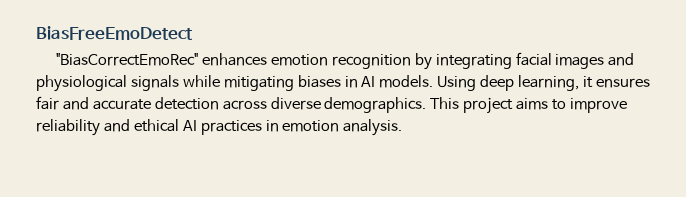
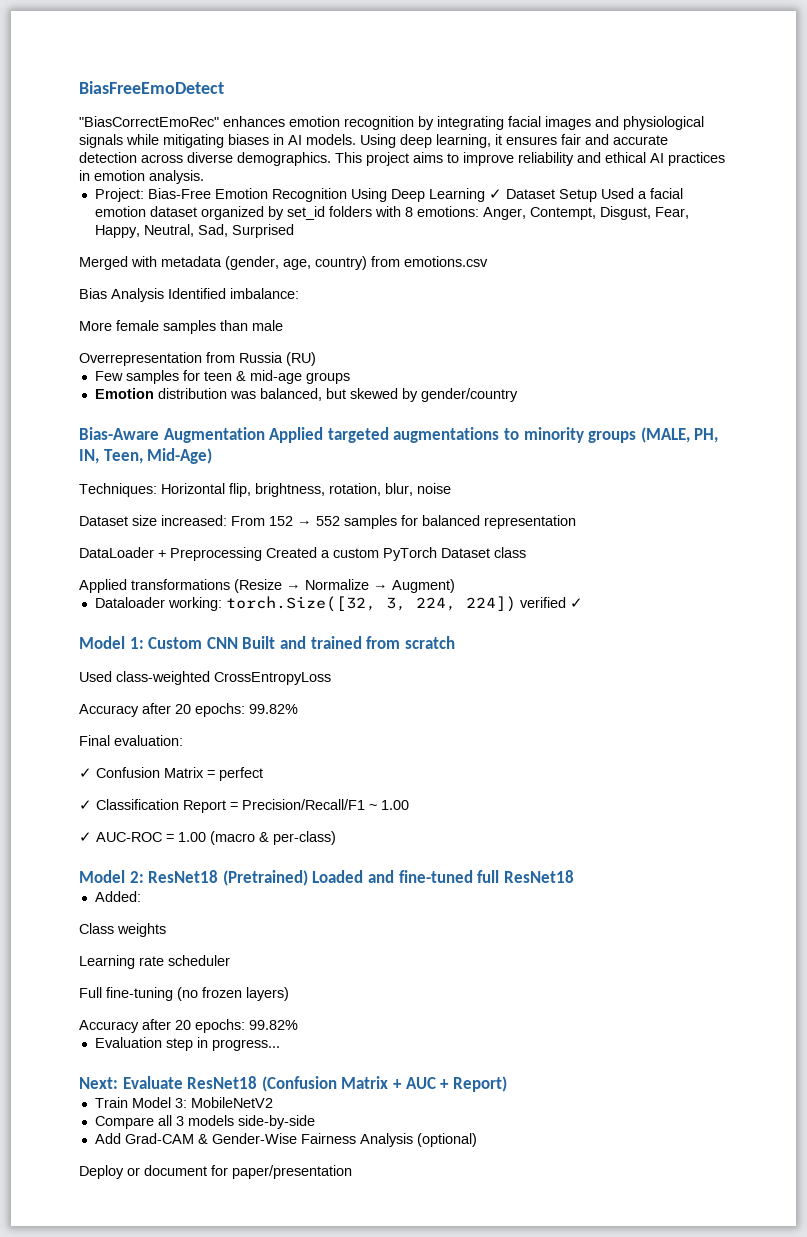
(403, 127) none -> [94,188,683,202] [94,206,689,220] [94,224,294,238] [79,256,488,270] [79,288,299,302] [79,320,283,334] [79,352,316,366] [94,370,350,384] [94,388,518,402] [79,427,719,443] [79,448,213,464] [79,483,451,497] [79,515,576,529] [79,547,526,561] [79,579,455,593] [94,596,583,612] [79,636,455,649] [79,671,331,685] [79,703,298,717] [79,735,183,746] [79,767,263,781] [79,799,409,813] [79,831,336,845] [79,870,574,886] [94,891,141,902] [79,923,166,937] [79,955,230,969] [79,987,289,1001] [79,1019,298,1033] [94,1037,280,1051] [79,1076,507,1092] [94,1097,273,1108] [94,1115,315,1129] [94,1133,477,1147] [79,1165,352,1179] // Project: Bias-Free Emotion Recognition Using Deep Learning ✓ Dataset Setup Used a facial emotion dataset organized by set_id folders with 8 emotions: Anger, Contempt, Disgust, Fear, Happy, Neutral, Sad, Surprised // Merged with metadata (gender, age, country) from emotions.csv // Bias Analysis Identified imbalance: // More female samples than male // Overrepresentation from Russia (RU) // Few samples for teen & mid-age groups // Emotion distribution was balanced, but skewed by gender/country // Bias-Aware Augmentation Applied targeted augmentations to minority groups (MALE, PH, IN, Teen, Mid-Age) // Techniques: Horizontal flip, brightness, rotation, blur, noise // Dataset size increased: From 152 → 552 samples for balanced representation // DataLoader + Preprocessing Created a custom PyTorch Dataset class // Applied transformations (Resize → Normalize → Augment) // Dataloader working: torch.Size([32, 3, 224, 224]) verified ✓ // Model 1: Custom CNN Built and trained from scratch // Used class-weighted CrossEntropyLoss // Accuracy after 20 epochs: 99.82% // Final evaluation: // ✓ Confusion Matrix = perfect // ✓ Classification Report = Precision/Recall/F1 ~ 1.00 // ✓ AUC-ROC = 1.00 (macro & per-class) // Model 2: ResNet18 (Pretrained) Loaded and fine-tuned full ResNet18 // Added: // Class weights // Learning rate scheduler // Full fine-tuning (no frozen layers) // Accuracy after 20 epochs: 99.82% // Evaluation step in progress... // Next: Evaluate ResNet18 (Confusion Matrix + AUC + Report) // Train Model 3: MobileNetV2 // Compare all 3 models side-by-side // Add Grad-CAM & Gender-Wise Fairness Analysis (optional) // Deploy or document for paper/presentation

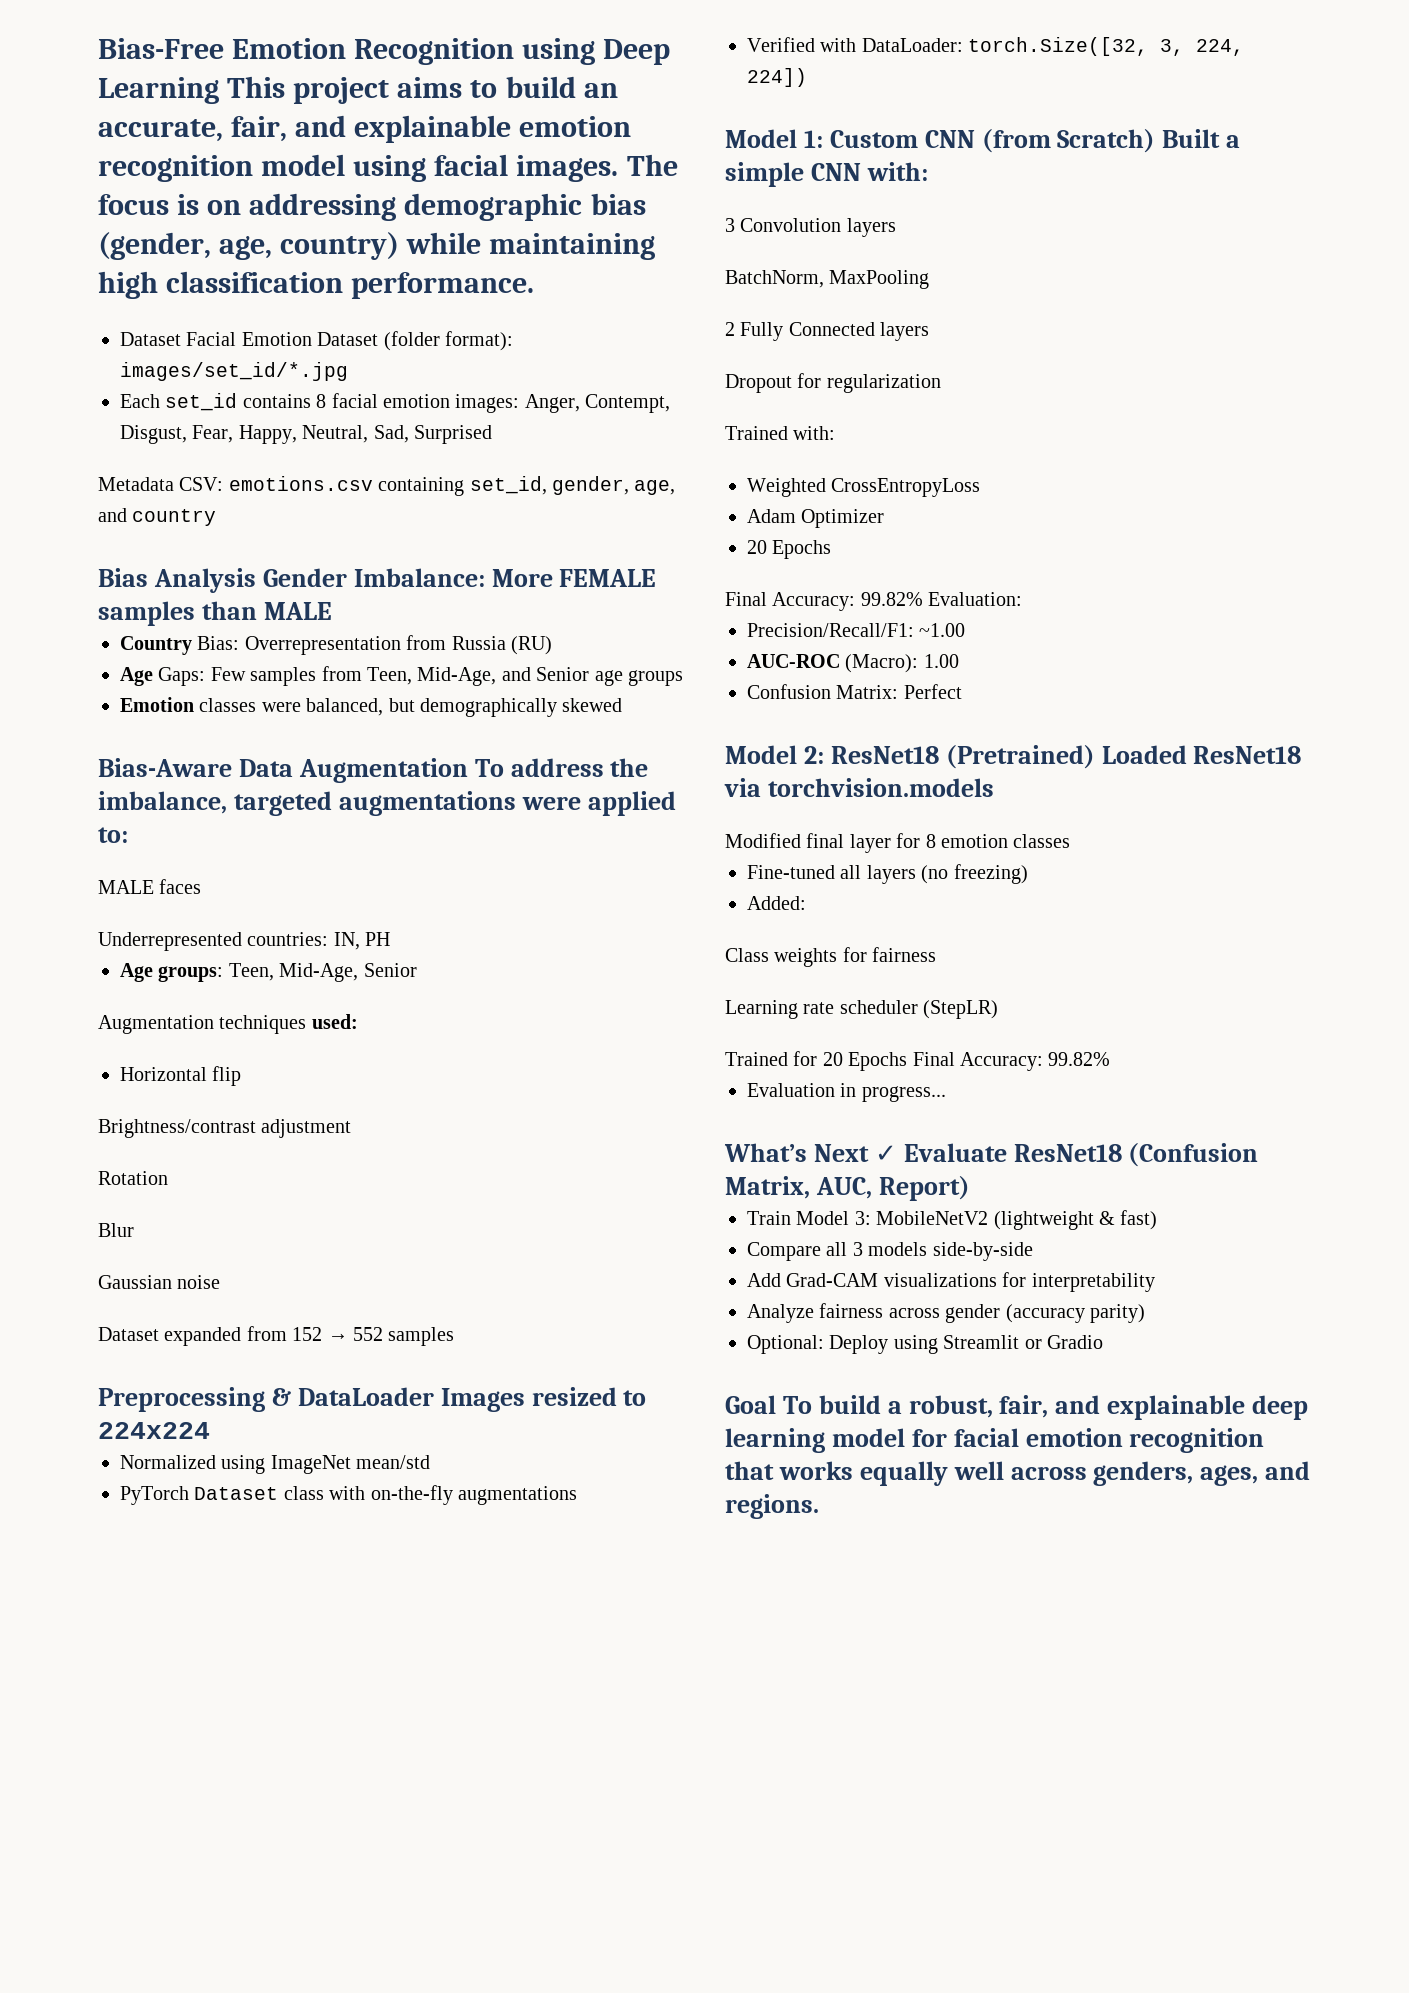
[79,81,224,94] [79,116,704,130] [79,134,668,148] [79,152,725,166] [79,170,204,184] [94,188,683,202] [94,206,479,220] BiasFreeEmoDetect // "BiasCorrectEmoRec" enhances emotion recognition by integrating facial images and physiological signals while mitigating biases in AI models. Using deep learning, it ensures fair and accurate detection across diverse demographics. This project aims to improve reliability and ethical AI practices in emotion analysis. // Project: Bias-Free Emotion Recognition Using Deep Learning ✓ Dataset Setup Used a facial emotion dataset organized by set_id folders with 8 emotions: -> [98,38,671,65] [98,76,618,104] [98,115,632,143] [98,154,678,182] [98,193,646,221] [98,232,656,260] [98,271,535,299] [120,331,513,351] [120,362,348,381] [120,393,520,413] Bias-Free Emotion Recognition using Deep Learning This project aims to build an accurate, fair, and explainable emotion recognition model using facial images. The focus is on addressing demographic bias (gender, age, country) while maintaining high classification performance. // Dataset Facial Emotion Dataset (folder format): images/set_id/*.jpg // Each set_id contains 8 facial emotion images:
[79,256,488,270] [79,288,299,302] [79,320,283,334] [79,352,316,366] [94,370,302,384] Merged with metadata (gender, age, country) from emotions.csv // Bias Analysis Identified imbalance: // More female samples than male // Overrepresentation from Russia (RU) // Few samples for teen & mid-age -> [98,476,676,496] [98,508,217,526] [98,568,657,593] [98,601,332,626] [120,635,552,655] [120,666,623,686] Metadata CSV: emotions.csv containing set_id, gender, age, and country // Bias Analysis Gender Imbalance: More FEMALE samples than MALE // Country Bias: Overrepresentation from Russia (RU) // Age Gaps: Few samples from Teen, Mid-Age, and Senior age
[157,388,256,399] distribution was -> [199,698,301,712] classes were
(346, 393) none -> [420,698,557,717] demographically
[401,388,518,402] by gender/country -> (623, 705) none
[163,427,719,443] [79,448,213,464] [79,483,413,497] Augmentation Applied targeted augmentations to minority groups (MALE, PH, IN, Teen, Mid-Age) // Techniques: Horizontal flip, brightness, rotation, blur, -> [238,758,649,783] [98,791,676,816] [98,827,128,843] [98,879,202,894] [98,932,391,951] [120,963,417,982] [98,1014,358,1034] [120,1066,242,1086] [98,1119,352,1138] [98,1171,168,1185] [98,1223,134,1237] [98,1275,172,1289] Data Augmentation To address the imbalance, targeted augmentations were applied to: // MALE faces // Underrepresented countries: IN, PH // Age groups: Teen, Mid-Age, Senior // Augmentation techniques used: // Horizontal flip // Brightness/contrast adjustment // Rotation // Blur // Gaussian
[132,515,265,526] size increased: From -> [164,1326,287,1346] expanded from
[401,515,576,529] [79,547,526,561] [79,579,455,593] [94,597,222,611] for balanced representation // DataLoader + Preprocessing Created a custom PyTorch Dataset class // Applied transformations (Resize → Normalize → Augment) // Dataloader working: -> [98,1387,647,1412] [98,1422,210,1439] [120,1455,431,1474] [120,1485,577,1505] [747,37,963,52] // Preprocessing & DataLoader Images resized to 224x224 // Normalized using ImageNet mean/std // PyTorch Dataset class with on-the-fly augmentations // Verified with DataLoader:
[519,597,583,608] verified ✓ -> (807, 77) none
[242,636,455,649] [79,671,331,685] [79,703,298,717] [79,735,183,746] [79,767,263,781] [79,799,409,813] [79,831,336,845] Built and trained from scratch // Used class-weighted CrossEntropyLoss // Accuracy after 20 epochs: 99.82% // Final evaluation: // ✓ Confusion Matrix = perfect // ✓ Classification Report = Precision/Recall/F1 ~ 1.00 // ✓ AUC-ROC = 1.00 (macro & per-class) -> [981,129,1241,153] [725,162,928,187] [725,218,896,237] [725,270,930,289] [725,322,930,341] [725,373,941,393] [725,426,836,440] [747,478,981,497] [747,509,885,528] [747,540,832,559] [725,592,1023,611] [747,623,966,637] [747,654,959,673] [747,684,962,699] (from Scratch) Built a simple CNN with: // 3 Convolution layers // BatchNorm, MaxPooling // 2 Fully Connected layers // Dropout for regularization // Trained with: // Weighted CrossEntropyLoss // Adam Optimizer // 20 Epochs // Final Accuracy: 99.82% Evaluation: // Precision/Recall/F1: ~1.00 // AUC-ROC (Macro): 1.00 // Confusion Matrix: Perfect
[367,870,574,883] and fine-tuned full ResNet18 -> [1193,746,1302,764] [724,778,994,797] [725,833,1071,853] [747,864,1028,884] ResNet18 via torchvision.models // Modified final layer for 8 emotion classes // Fine-tuned all layers (no freezing)
(166, 930) none -> [842,947,937,962] for fairness
[79,987,289,1001] [79,1019,245,1033] // Full fine-tuning (no frozen layers) // Accuracy after 20 epochs: -> [923,1000,999,1019] [725,1051,1043,1071] (StepLR) // Trained for 20 Epochs Final Accuracy:
[165,1038,193,1051] step -> (835, 1090) none
[79,1076,450,1092] Next: Evaluate ResNet18 (Confusion Matrix + AUC + -> [724,1143,1259,1167] [725,1176,872,1199] What’s Next ✓ Evaluate ResNet18 (Confusion Matrix, AUC,
(273, 1102) none -> [993,1210,1158,1230] (lightweight & fast)
[197,1133,477,1147] [79,1165,352,1179] & Gender-Wise Fairness Analysis (optional) // Deploy or document for paper/presentation -> [883,1272,1155,1292] [747,1303,1145,1323] [747,1335,1103,1354] [725,1395,1309,1420] [725,1428,1265,1453] [725,1461,1311,1486] [725,1494,819,1519] visualizations for interpretability // Analyze fairness across gender (accuracy parity) // Optional: Deploy using Streamlit or Gradio // Goal To build a robust, fair, and explainable deep learning model for facial emotion recognition that works equally well across genders, ages, and regions.

